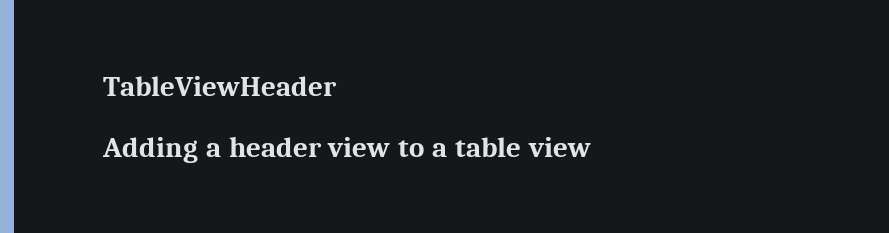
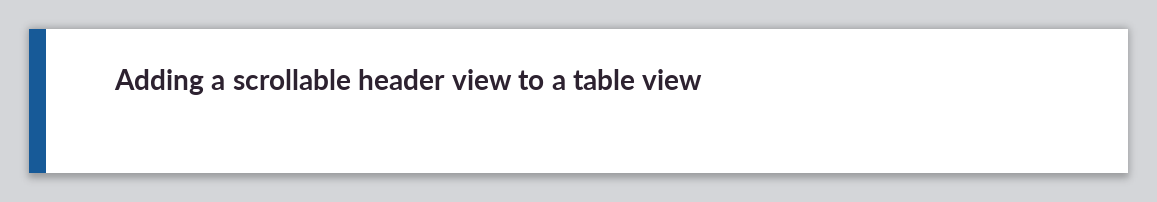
[103,76,337,96] TableViewHeader // -> (114, 82) none
(221, 150) none -> [232,69,351,90] scrollable

